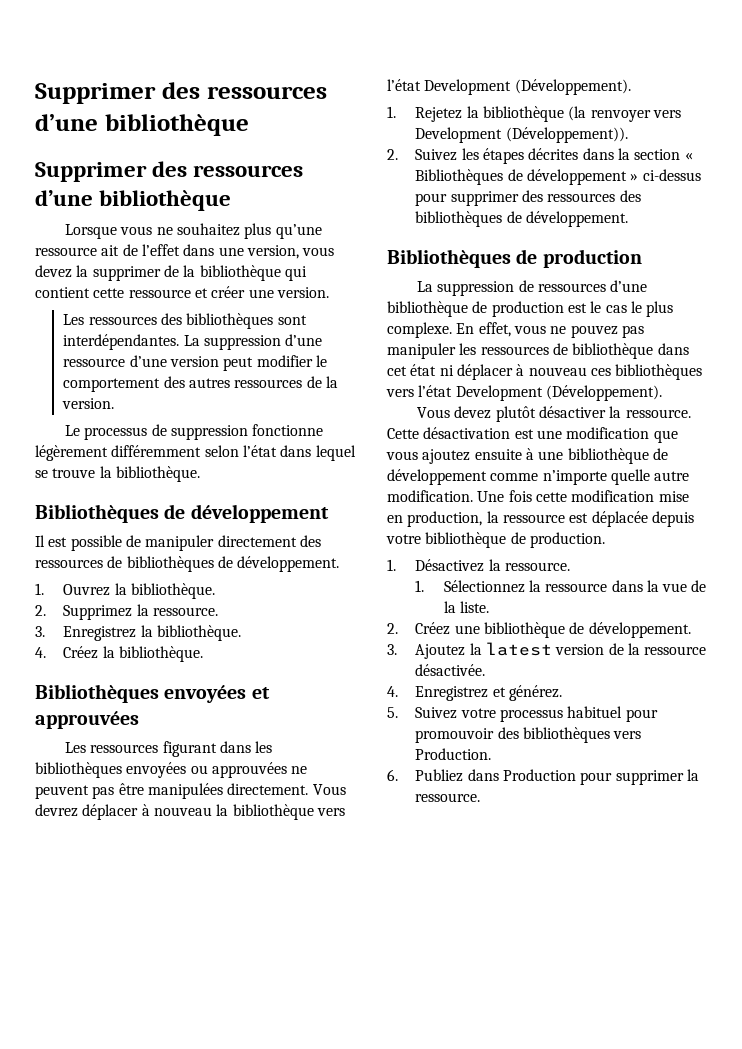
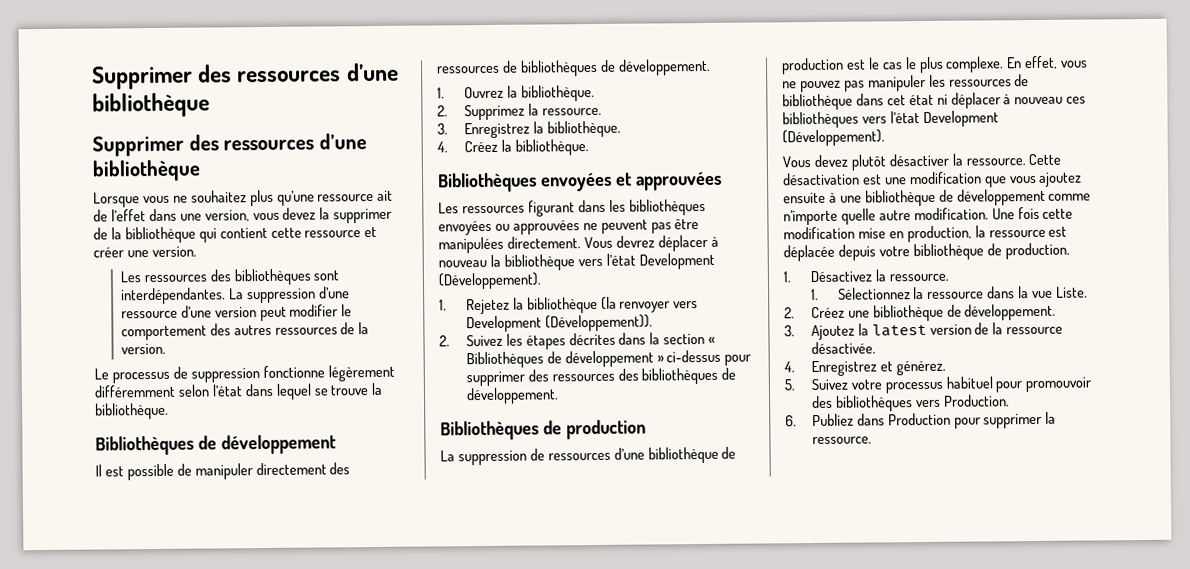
[691,580,707,592] [443,601,489,613] de la liste. -> [1056,286,1089,298] Liste.

